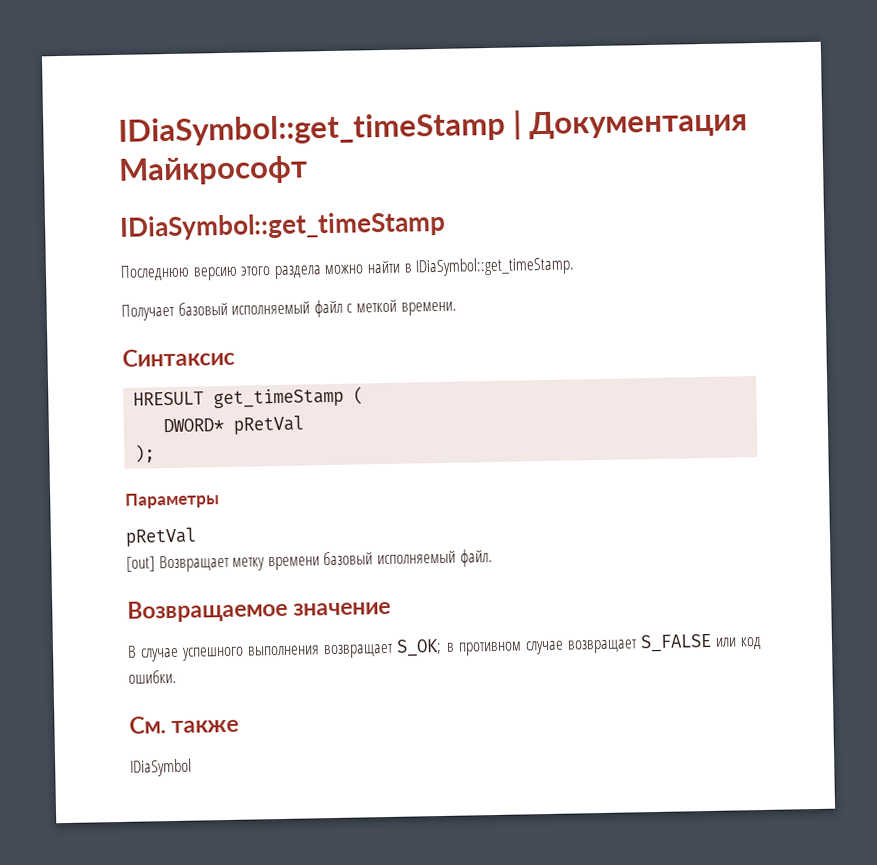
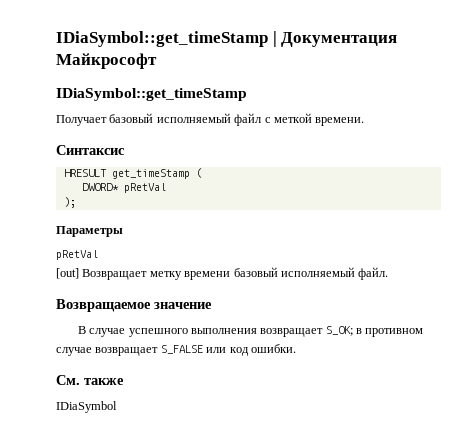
[120,256,576,281] // Последнюю версию этого раздела можно найти в IDiaSymbol::get_timeStamp. -> (247, 94) none

